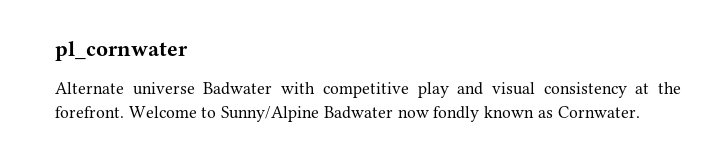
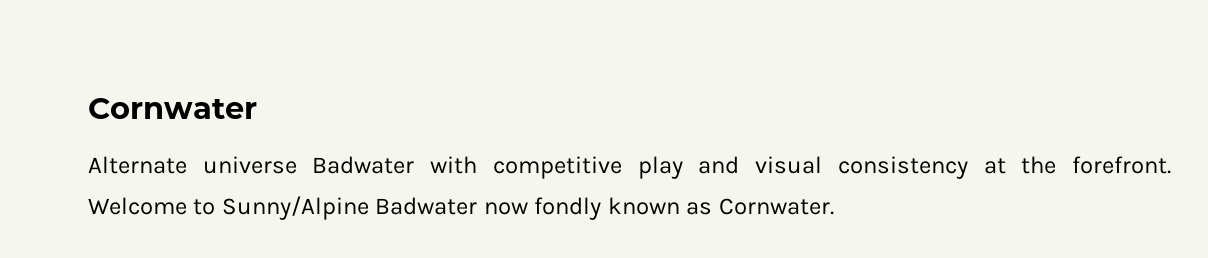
[55,41,188,61] pl_cornwater -> [88,98,257,119] Cornwater

